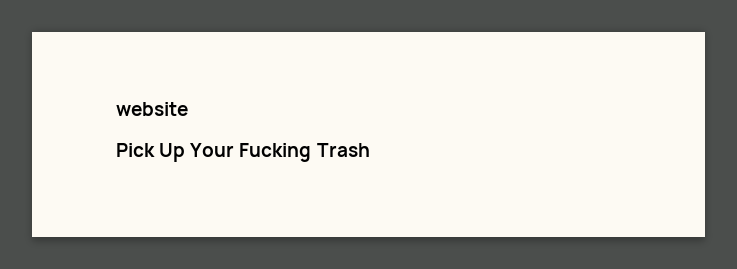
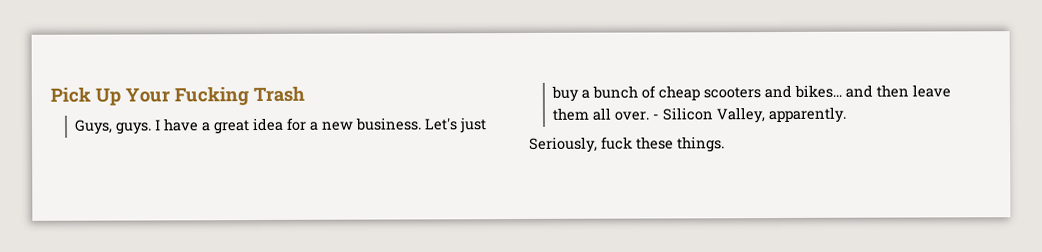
[116,102,188,116] website // -> (50, 94) none
(370, 150) none -> [74,117,488,135] [551,84,952,102] [552,106,847,124] [529,136,725,153] // Guys, guys. I have a great idea for a new business. Let's just buy a bunch of cheap scooters and bikes... and then leave them all over. - Silicon Valley, apparently. // Seriously, fuck these things.

